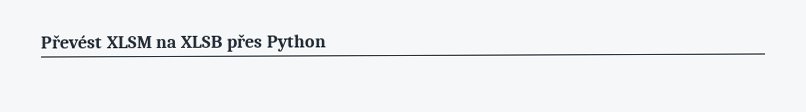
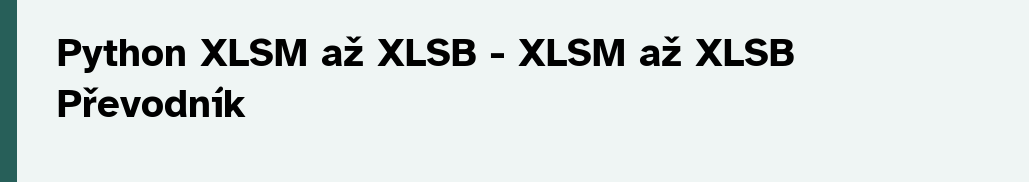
[40,33,326,52] Převést XLSM na XLSB přes Python -> [57,36,795,73] [57,86,246,117] Python XLSM až XLSB - XLSM až XLSB Převodník

